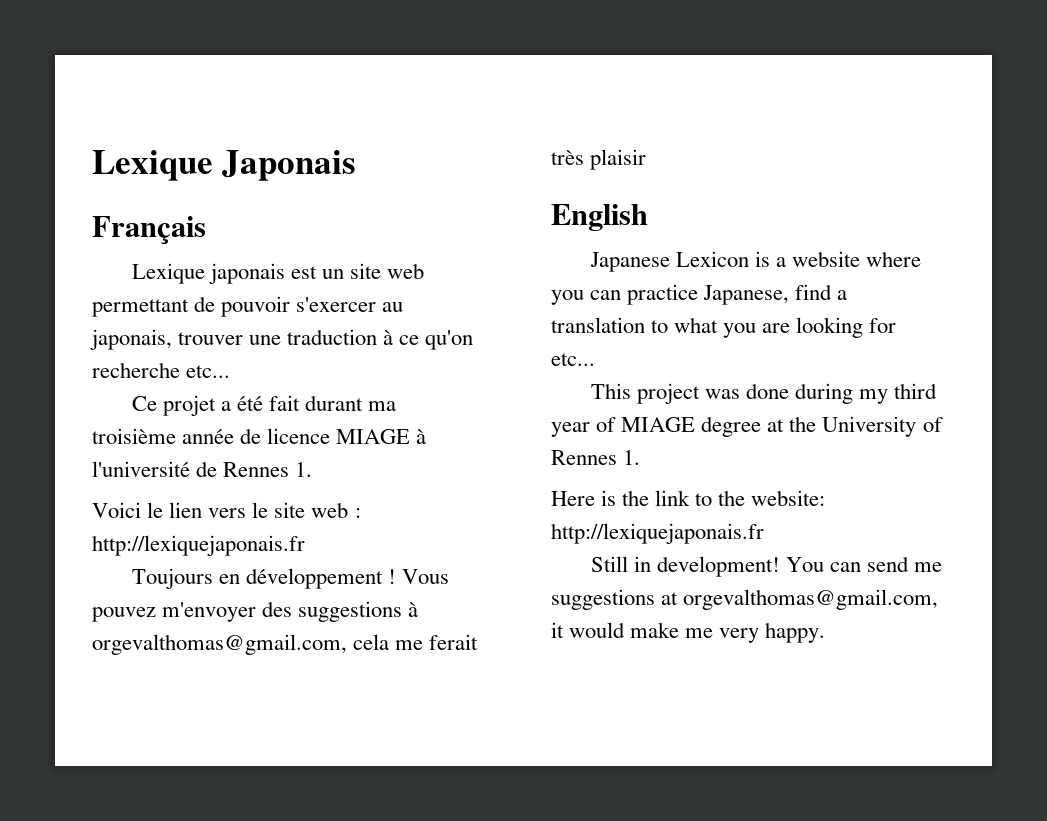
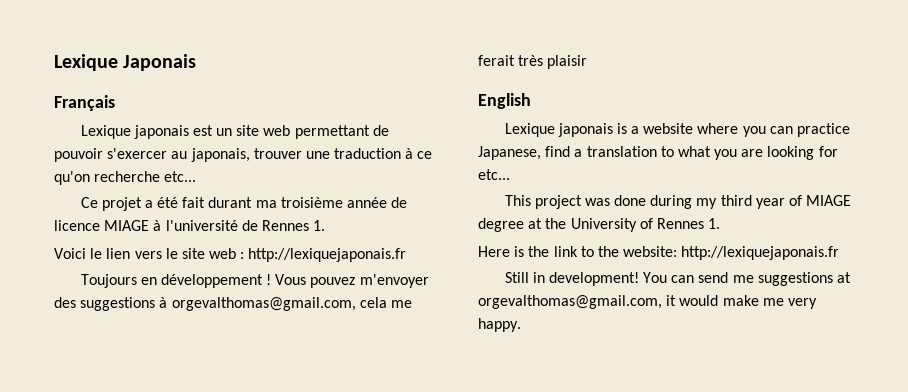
[589,251,749,272] Japanese Lexicon -> [504,123,613,137] Lexique japonais

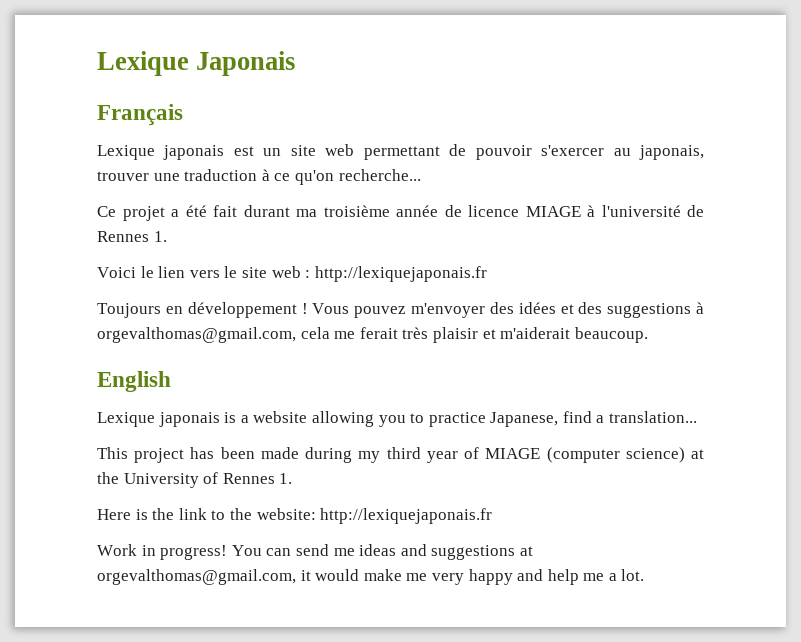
[94,171,197,182] recherche etc... -> [338,169,421,181] recherche...
(76, 302) none -> [518,302,603,314] idées et des
(588, 62) none -> [482,327,648,343] et m'aiderait beaucoup.
[697,123,793,137] where you can -> [311,411,425,427] allowing you to
[586,146,838,160] [478,169,510,180] translation to what you are looking for etc... -> [609,411,698,423] translation...
[584,195,647,206] was done -> [190,447,299,459] has been made
[478,218,524,232] degree -> [546,447,685,463] (computer science)
[504,272,639,286] Still in development! -> [97,544,228,560] Work in progress!
(754, 279) none -> [359,544,427,556] ideas and
[478,318,521,332] happy. -> [468,569,645,585] happy and help me a lot.

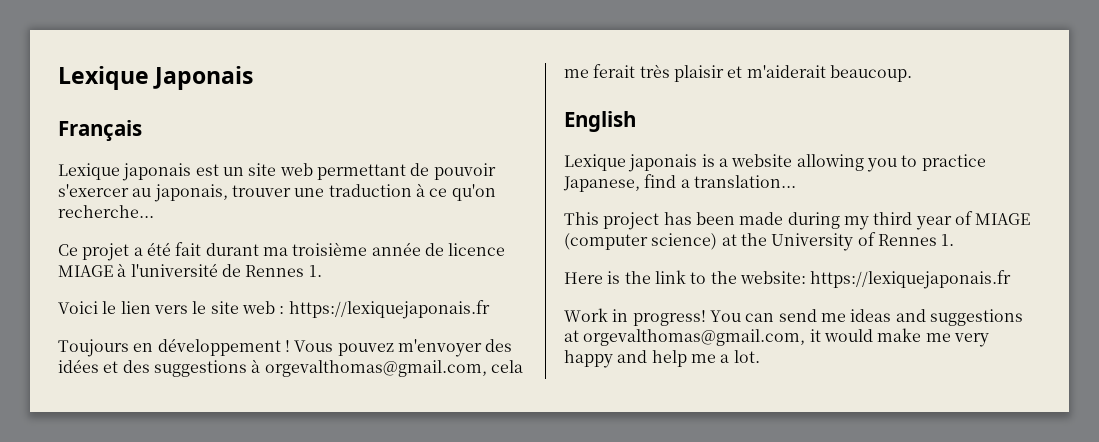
[314,266,487,282] http://lexiquejaponais.fr -> [288,300,490,319] https://lexiquejaponais.fr
[320,508,493,524] http://lexiquejaponais.fr -> [810,270,1012,289] https://lexiquejaponais.fr

